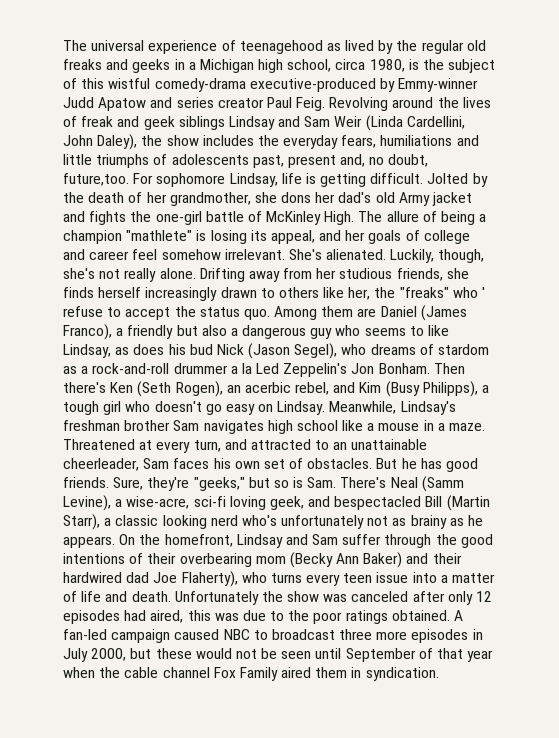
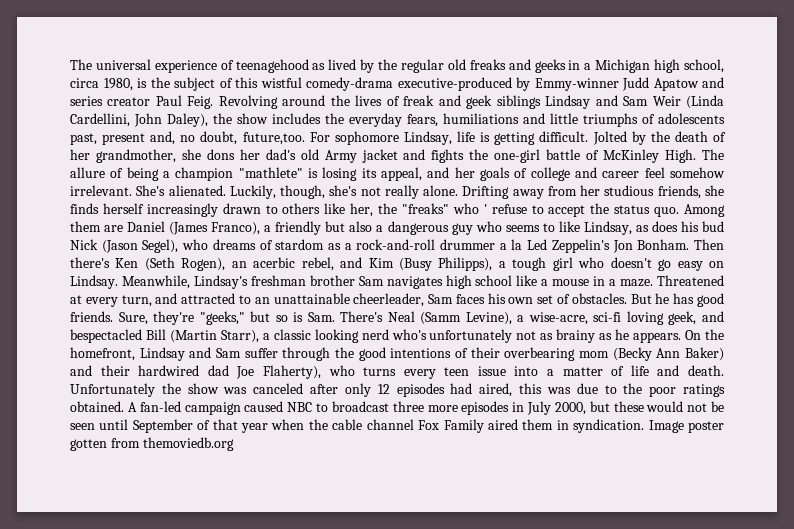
(439, 674) none -> [648,420,725,433] [70,437,234,451] Image poster gotten from themoviedb.org

